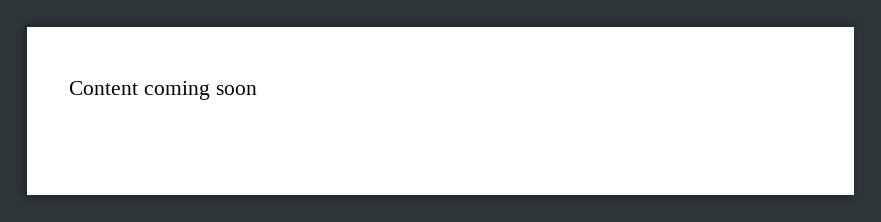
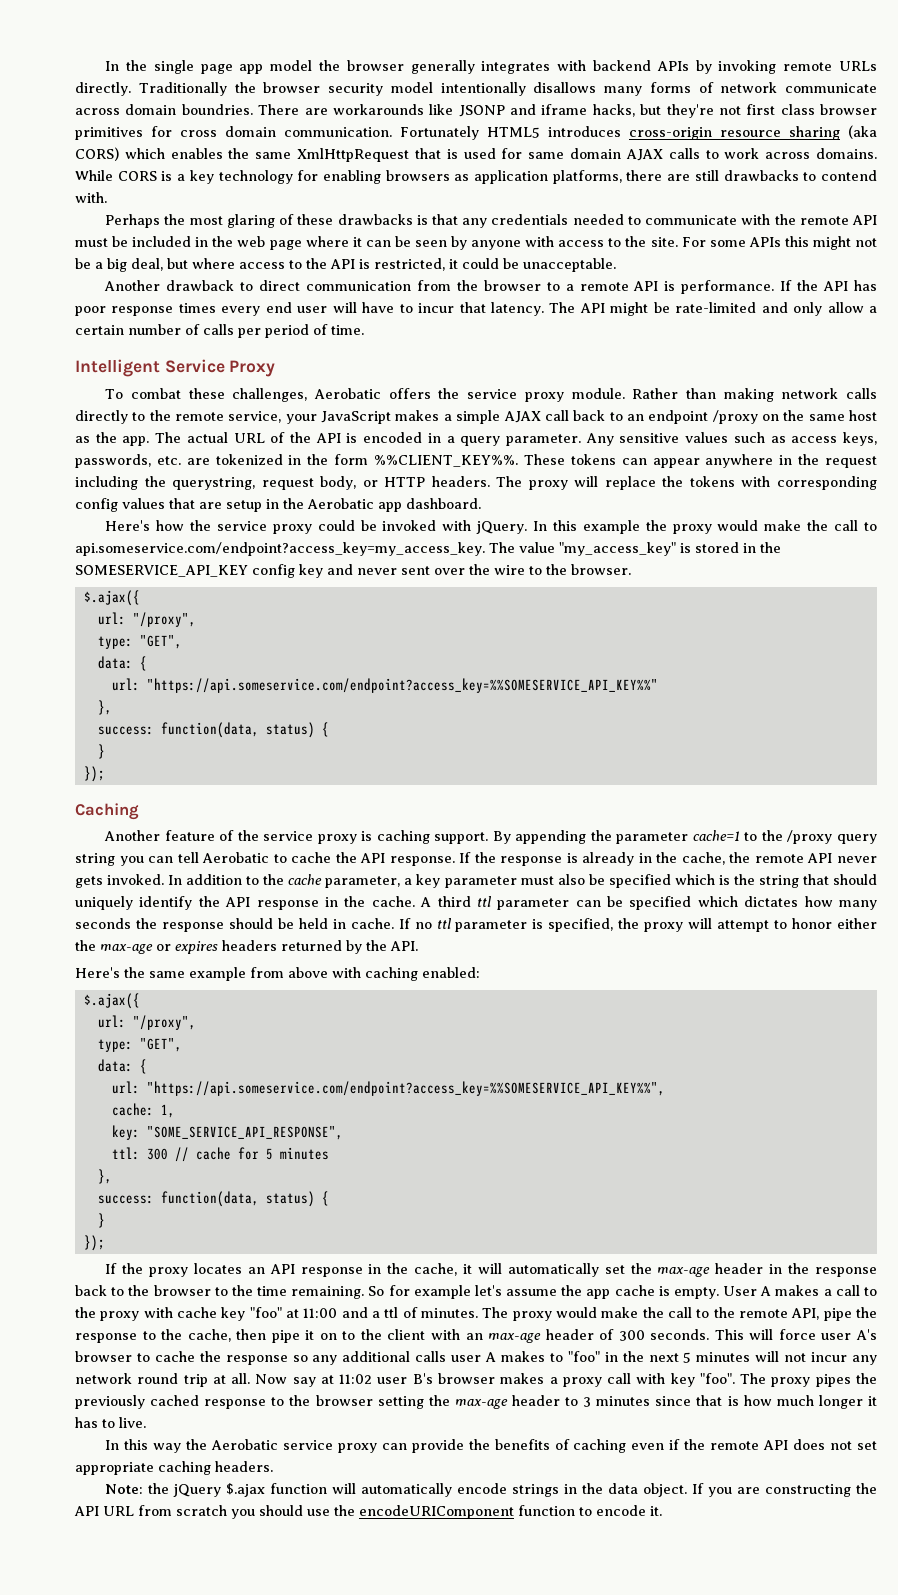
[69,81,257,100] Content coming soon -> [105,60,877,74] [75,82,877,96] [75,104,877,118] [75,125,877,140] [75,147,878,162] [75,170,878,184] [75,192,107,203] [105,214,877,228] [75,236,878,250] [75,258,616,272] [104,280,878,294] [75,302,878,316] [75,324,364,338] [75,359,276,377] [105,388,877,402] [75,410,878,424] [75,432,877,446] [75,454,878,468] [75,476,877,490] [75,498,481,512] [105,520,878,534] [75,542,781,556] [75,564,631,578] [83,590,140,606] [97,612,196,627] [97,635,182,649] [97,656,147,671] [111,678,658,693] [97,700,112,715] [97,722,329,738] [97,744,105,759] [83,766,105,782] [75,803,139,820] [104,830,877,844] [75,852,877,866] [75,874,877,888] [75,896,878,910] [75,918,878,932] [75,940,418,954] [75,967,480,981] [83,993,140,1009] [97,1015,196,1030] [97,1038,182,1052] [97,1059,147,1074] [111,1081,665,1096] [111,1103,175,1118] [111,1125,343,1140] [111,1147,329,1162] [97,1169,112,1184] [97,1191,329,1207] [97,1213,105,1228] [83,1235,105,1251] [105,1263,878,1277] [75,1285,877,1299] [75,1307,878,1321] [75,1329,877,1343] [75,1351,877,1365] [75,1373,877,1387] [75,1395,877,1409] [75,1417,146,1428] [105,1439,877,1453] [75,1461,273,1475] [105,1483,877,1497] [74,1505,662,1519] In the single page app model the browser generally integrates with backend APIs by invoking remote URLs directly. Traditionally the browser security model intentionally disallows many forms of network communicate across domain boundries. There are workarounds like JSONP and iframe hacks, but they're not first class browser primitives for cross domain communication. Fortunately HTML5 introduces cross-origin resource sharing (aka CORS) which enables the same XmlHttpRequest that is used for same domain AJAX calls to work across domains. While CORS is a key technology for enabling browsers as application platforms, there are still drawbacks to contend with. // Perhaps the most glaring of these drawbacks is that any credentials needed to communicate with the remote API must be included in the web page where it can be seen by anyone with access to the site. For some APIs this might not be a big deal, but where access to the API is restricted, it could be unacceptable. // Another drawback to direct communication from the browser to a remote API is performance. If the API has poor response times every end user will have to incur that latency. The API might be rate-limited and only allow a certain number of calls per period of time. // Intelligent Service Proxy // To combat these challenges, Aerobatic offers the service proxy module. Rather than making network calls directly to the remote service, your JavaScript makes a simple AJAX call back to an endpoint /proxy on the same host as the app. The actual URL of the API is encoded in a query parameter. Any sensitive values such as access keys, passwords, etc. are tokenized in the form %%CLIENT_KEY%%. These tokens can appear anywhere in the request including the querystring, request body, or HTTP headers. The proxy will replace the tokens with corresponding config values that are setup in the Aerobatic app dashboard. // Here's how the service proxy could be invoked with jQuery. In this example the proxy would make the call to api.someservice.com/endpoint?access_key=my_access_key. The value "my_access_key" is stored in the SOMESERVICE_API_KEY config key and never sent over the wire to the browser. // $.ajax({ // url: "/proxy", // type: "GET", // data: { // url: "https://api.someservice.com/endpoint?access_key=%%SOMESERVICE_API_KEY%%" // }, // success: function(data, status) { // } // }); // Caching // Another feature of the service proxy is caching support. By appending the parameter cache=1 to the /proxy query string you can tell Aerobatic to cache the API response. If the response is already in the cache, the remote API never gets invoked. In addition to the cache parameter, a key parameter must also be specified which is the string that should uniquely identify the API response in the cache. A third ttl parameter can be specified which dictates how many seconds the response should be held in cache. If no ttl parameter is specified, the proxy will attempt to honor either the max-age or expires headers returned by the API. // Here's the same example from above with caching enabled: // $.ajax({ // url: "/proxy", // type: "GET", // data: { // url: "https://api.someservice.com/endpoint?access_key=%%SOMESERVICE_API_KEY%%", // cache: 1, // key: "SOME_SERVICE_API_RESPONSE", // ttl: 300 // cache for 5 minutes // }, // success: function(data, status) { // } // }); // If the proxy locates an API response in the cache, it will automatically set the max-age header in the response back to the browser to the time remaining. So for example let's assume the app cache is empty. User A makes a call to the proxy with cache key "foo" at 11:00 and a ttl of minutes. The proxy would make the call to the remote API, pipe the response to the cache, then pipe it on to the client with an max-age header of 300 seconds. This will force user A's browser to cache the response so any additional calls user A makes to "foo" in the next 5 minutes will not incur any network round trip at all. Now say at 11:02 user B's browser makes a proxy call with key "foo". The proxy pipes the previously cached response to the browser setting the max-age header to 3 minutes since that is how much longer it has to live. // In this way the Aerobatic service proxy can provide the benefits of caching even if the remote API does not set appropriate caching headers. // Note: the jQuery $.ajax function will automatically encode strings in the data object. If you are constructing the API URL from scratch you should use the encodeURIComponent function to encode it.

